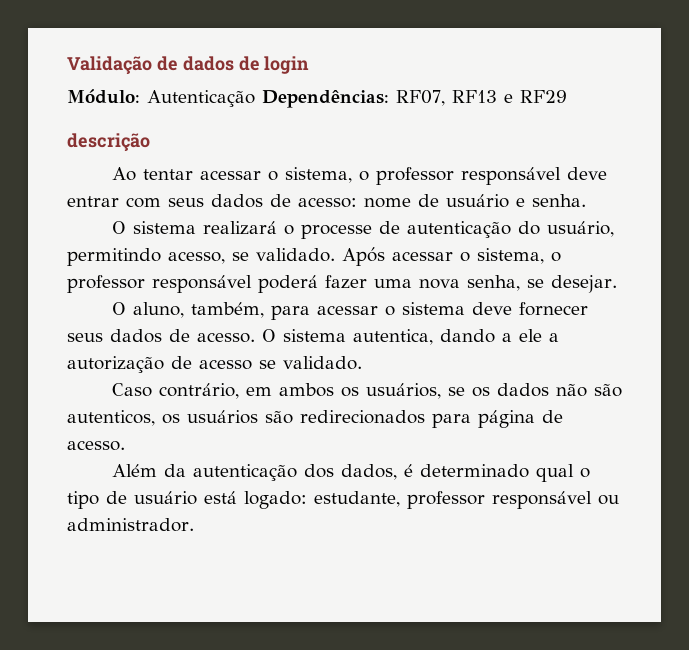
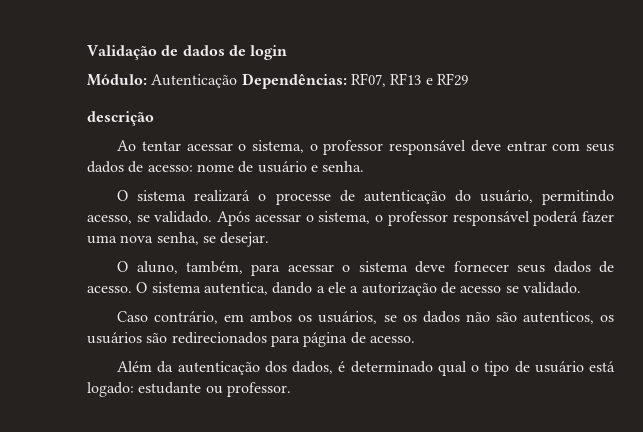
[314,491,619,509] [67,518,194,532] estudante, professor responsável ou administrador. -> [138,382,291,397] estudante ou professor.

